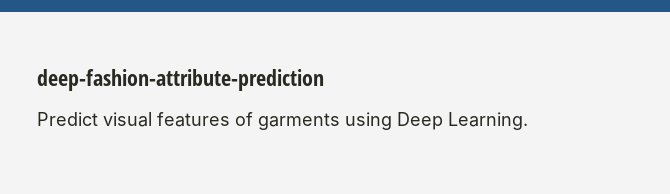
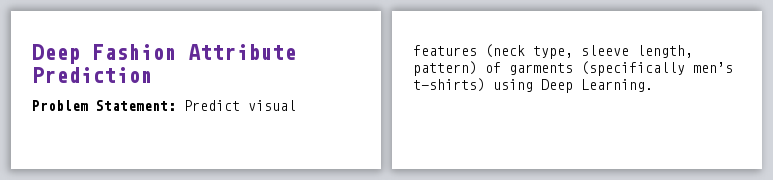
[37,69,324,91] [37,112,340,130] deep-fashion-attribute-prediction // Predict visual features of garments -> [32,44,296,64] [32,67,152,83] [32,100,296,111] [413,44,693,59] [413,61,733,76] [413,78,485,92] Deep Fashion Attribute Prediction // Problem Statement: Predict visual features (neck type, sleeve length, pattern) of garments (specifically men’s t-shirts)

